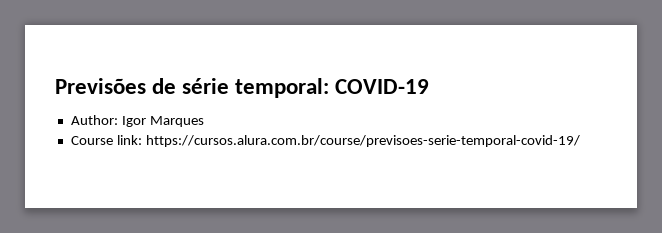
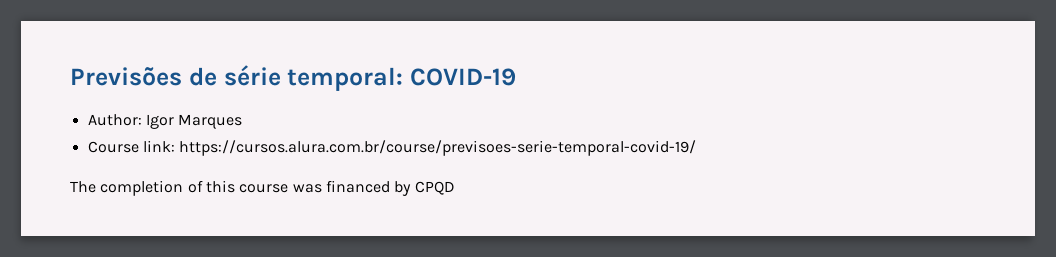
(580, 141) none -> [70,180,455,196] // The completion of this course was financed by CPQD

